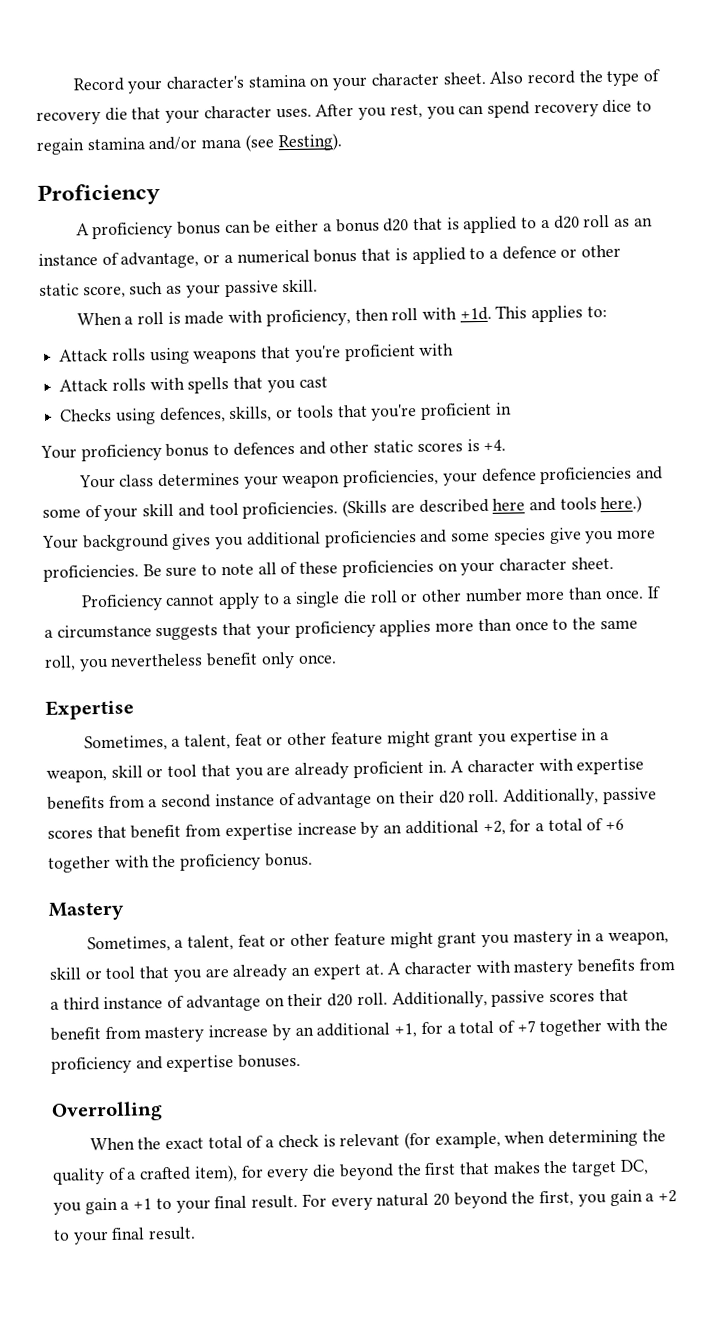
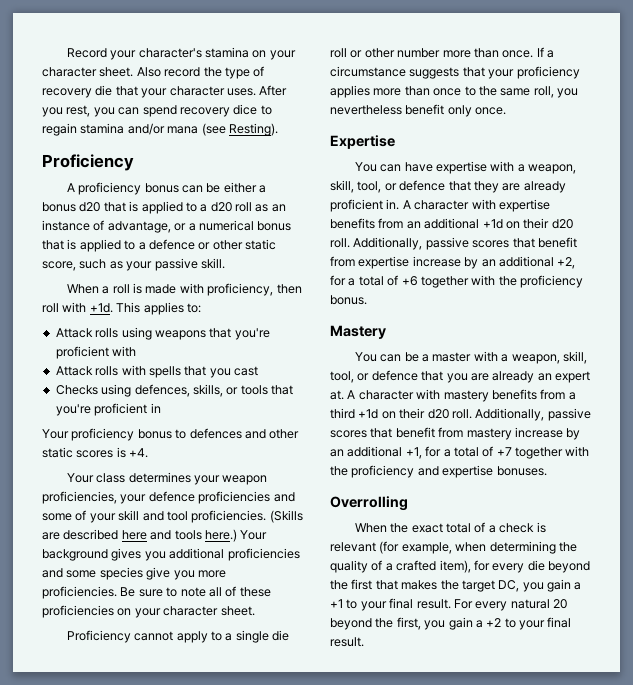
[83,728,610,752] [46,764,264,783] Sometimes, a talent, feat or other feature might grant you expertise in a weapon, skill or tool that you -> [354,161,577,174] [330,180,499,193] You can have expertise with a weapon, skill, tool, or defence that they
[148,791,373,809] a second instance of advantage -> [406,218,503,229] an additional +1d
[86,929,669,953] [49,966,136,980] Sometimes, a talent, feat or other feature might grant you mastery in a weapon, skill or tool -> [354,351,587,364] [330,370,418,383] You can be a master with a weapon, skill, tool, or defence
[103,994,261,1012] instance of advantage -> [358,409,379,419] +1d

